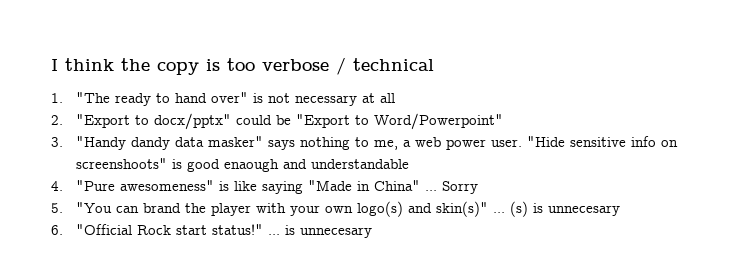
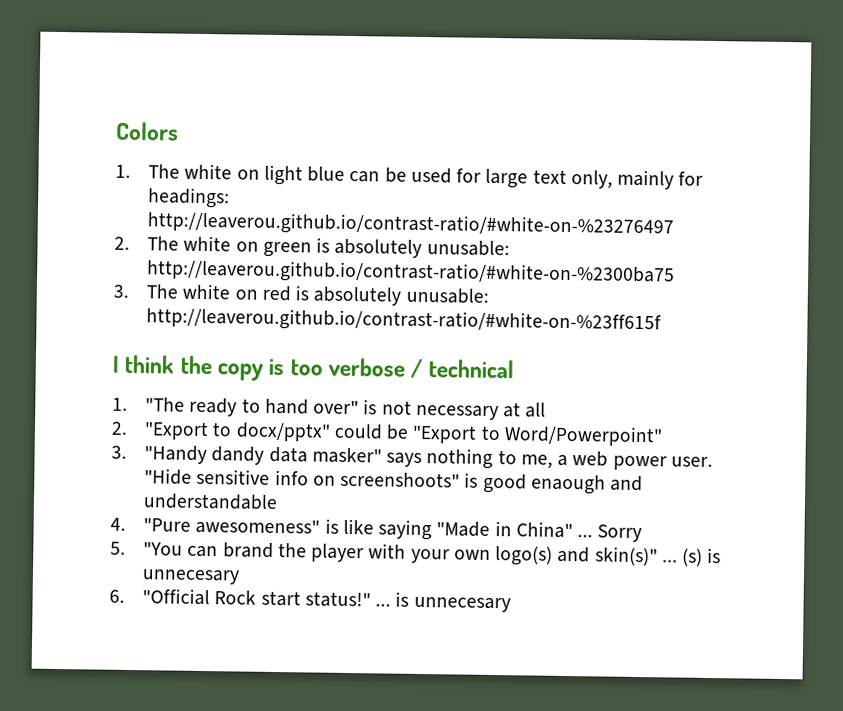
(51, 65) none -> [115,121,179,141] [115,163,704,190] [148,187,231,209] [147,211,675,239] [114,235,510,259] [147,259,676,287] [113,283,489,306] [146,307,663,335] Colors // 1. The white on light blue can be used for large text only, mainly for headings: http://leaverou.github.io/contrast-ratio/#white-on-%23276497 // 2. The white on green is absolutely unusable: http://leaverou.github.io/contrast-ratio/#white-on-%2300ba75 // 3. The white on red is absolutely unusable: http://leaverou.github.io/contrast-ratio/#white-on-%23ff615f //

